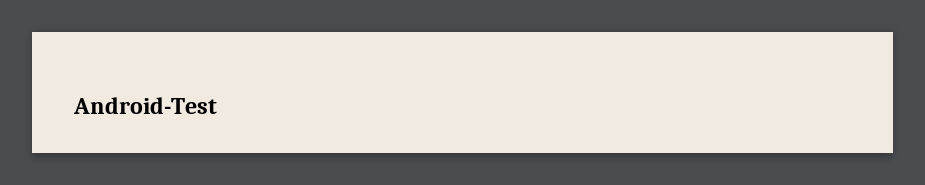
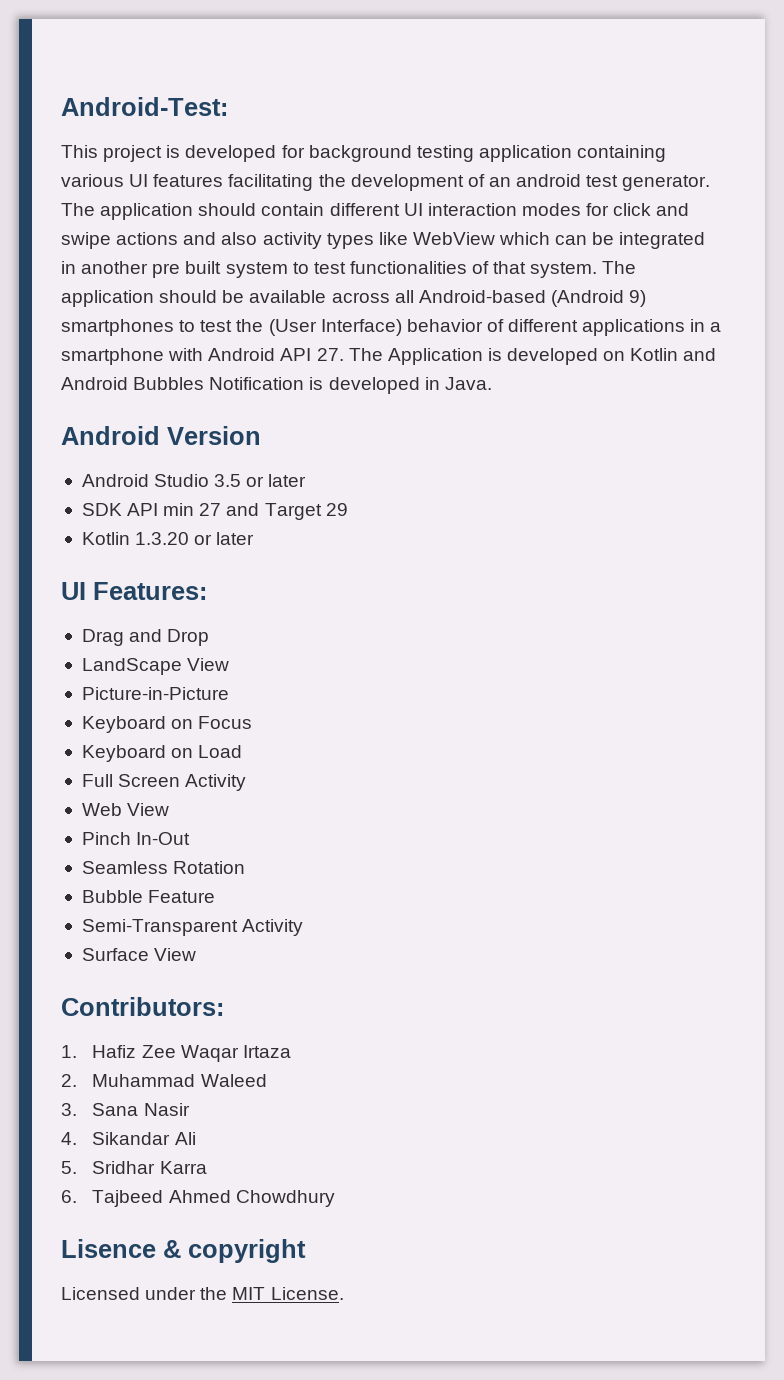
[73,97,217,114] Android-Test -> [61,97,228,116] [61,145,667,162] [61,174,711,191] [61,203,690,220] [61,232,706,249] [61,261,637,278] [61,290,647,307] [61,319,722,336] [61,348,717,365] [61,377,492,394] [61,426,261,445] [81,474,307,487] [81,503,348,520] [81,532,255,545] [61,582,207,600] [81,629,210,646] [81,658,230,675] [81,687,229,700] [81,716,253,733] [81,745,243,762] [81,774,247,791] [81,803,170,816] [81,832,191,845] [81,861,246,874] [81,890,216,903] [81,919,304,936] [81,948,197,961] [61,997,224,1016] [61,1045,291,1062] [61,1074,267,1087] [61,1103,190,1116] [61,1132,196,1145] [61,1161,207,1174] [61,1190,335,1207] [61,1239,306,1263] [61,1287,344,1300] Android-Test: // This project is developed for background testing application containing various UI features facilitating the development of an android test generator. The application should contain different UI interaction modes for click and swipe actions and also activity types like WebView which can be integrated in another pre built system to test functionalities of that system. The application should be available across all Android-based (Android 9) smartphones to test the (User Interface) behavior of different applications in a smartphone with Android API 27. The Application is developed on Kotlin and Android Bubbles Notification is developed in Java. // Android Version // Android Studio 3.5 or later // SDK API min 27 and Target 29 // Kotlin 1.3.20 or later // UI Features: // Drag and Drop // LandScape View // Picture-in-Picture // Keyboard on Focus // Keyboard on Load // Full Screen Activity // Web View // Pinch In-Out // Seamless Rotation // Bubble Feature // Semi-Transparent Activity // Surface View // Contributors: // 1. Hafiz Zee Waqar Irtaza // 2. Muhammad Waleed // 3. Sana Nasir // 4. Sikandar Ali // 5. Sridhar Karra // 6. Tajbeed Ahmed Chowdhury // Lisence & copyright // Licensed under the MIT License.

